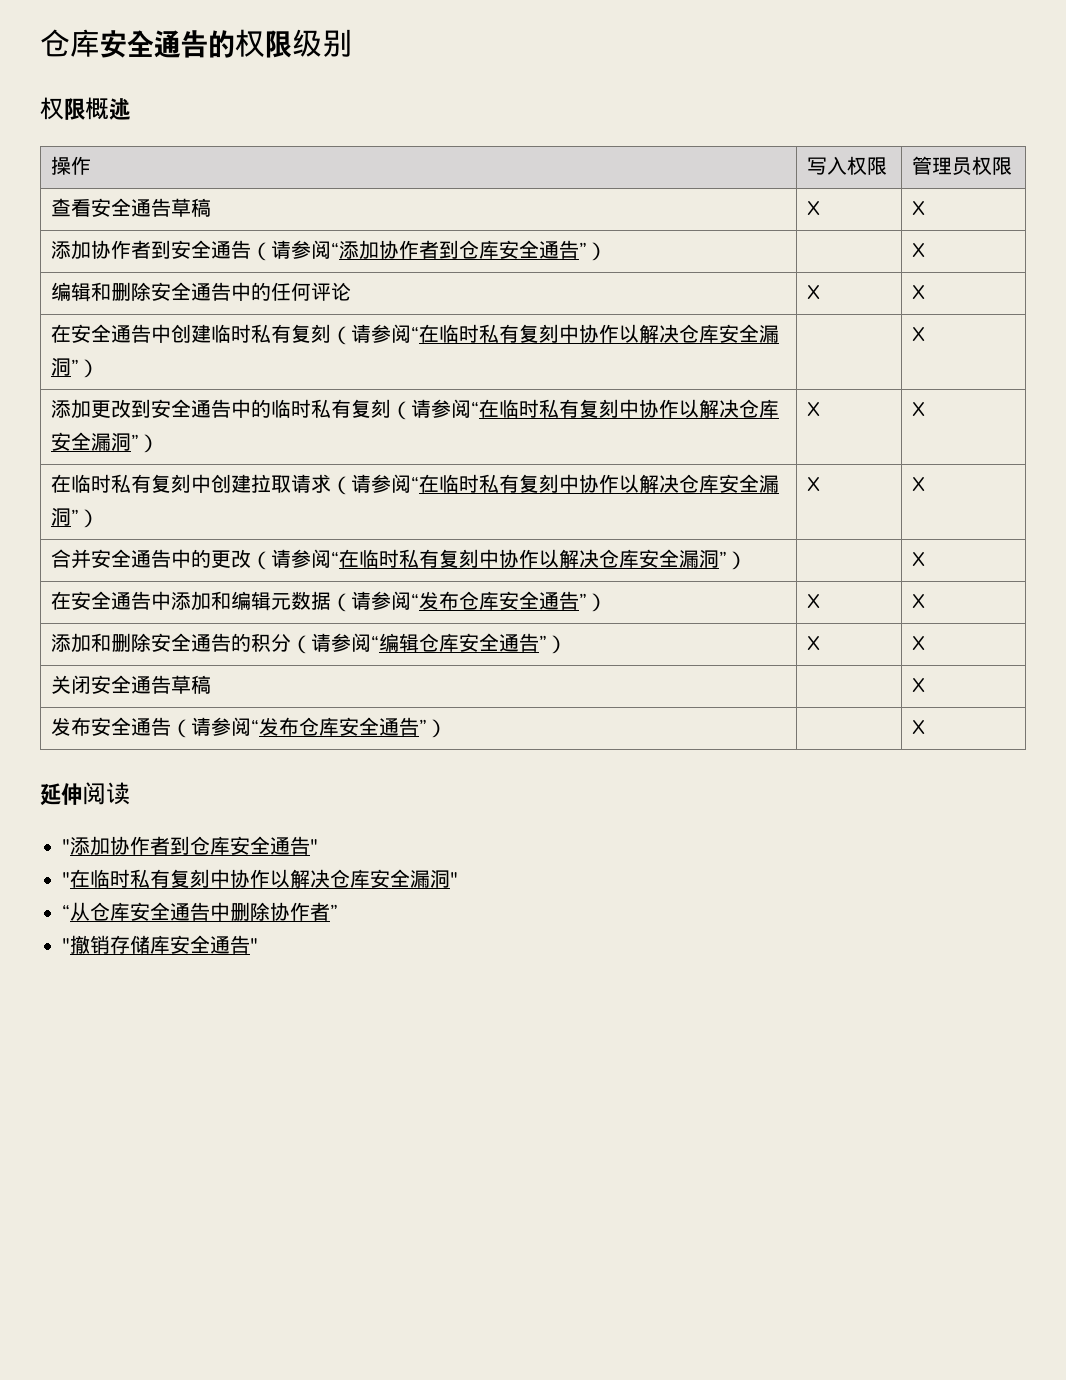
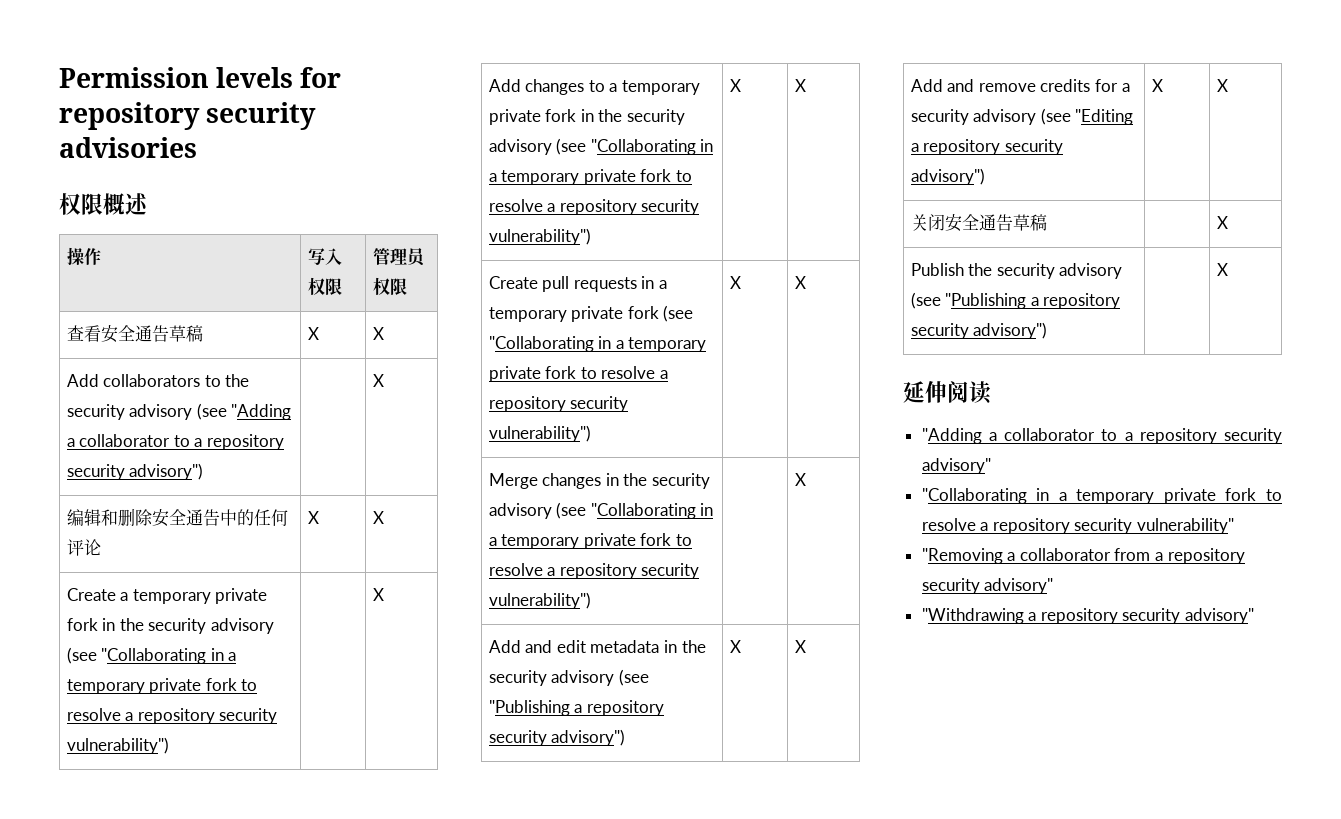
[40,29,352,58] 仓库安全通告的权限级别 -> [59,67,342,88] [59,102,317,130] [59,137,197,158] Permission levels for repository security advisories
[50,240,607,261] 添加协作者到安全通告（请参阅“添加协作者到仓库安全通告”） -> [66,374,250,387] [66,403,292,420] [66,434,285,450] [66,463,204,480] Add collaborators to the security advisory (see "Adding a collaborator to a repository security advisory")
[50,324,779,345] [50,357,99,378] [911,327,925,341] [50,399,779,420] [50,432,159,453] [806,402,820,416] [911,402,925,416] [50,474,779,495] [50,507,99,528] [806,477,820,491] [911,477,925,491] [50,549,747,570] [911,552,925,566] [50,591,607,612] [806,594,820,608] [911,594,925,608] [50,633,567,654] 在安全通告中创建临时私有复刻（请参阅“在临时私有复刻中协作以解决仓库安全漏洞”） | | X // 添加更改到安全通告中的临时私有复刻（请参阅“在临时私有复刻中协作以解决仓库安全漏洞”） | X | X // 在临时私有复刻中创建拉取请求（请参阅“在临时私有复刻中协作以解决仓库安全漏洞”） | X | X // 合并安全通告中的更改（请参阅“在临时私有复刻中协作以解决仓库安全漏洞”） | | X // 在安全通告中添加和编辑元数据（请参阅“发布仓库安全通告”） | X | X // 添加和删除安全通告的积分（请参阅“编辑仓库安全通告”） -> [66,588,268,604] [66,618,275,634] [66,647,237,664] [66,678,258,694] [66,708,278,724] [66,737,169,754] [372,588,384,601] [488,79,701,95] [488,109,686,125] [488,138,714,155] [488,169,693,185] [488,199,700,215] [488,228,591,245] [729,79,741,92] [794,79,806,92] [488,276,668,292] [488,305,694,322] [488,336,707,352] [488,366,669,382] [488,396,629,412] [488,425,591,442] [729,276,741,289] [794,276,806,289] [488,473,711,489] [488,502,714,519] [488,533,693,549] [488,563,700,579] [488,592,591,609] [794,473,806,486] [488,640,706,653] [488,669,649,686] [488,700,664,716] [488,729,626,746] [729,640,741,653] [794,640,806,653] [910,79,1130,92] [910,108,1134,125] [910,139,1063,155] [910,168,985,185] Create a temporary private fork in the security advisory (see "Collaborating in a temporary private fork to resolve a repository security vulnerability") | | X // Add changes to a temporary private fork in the security advisory (see "Collaborating in a temporary private fork to resolve a repository security vulnerability") | X | X // Create pull requests in a temporary private fork (see "Collaborating in a temporary private fork to resolve a repository security vulnerability") | X | X // Merge changes in the security advisory (see "Collaborating in a temporary private fork to resolve a repository security vulnerability") | | X // Add and edit metadata in the security advisory (see "Publishing a repository security advisory") | X | X // Add and remove credits for a security advisory (see "Editing a repository security advisory")
[50,717,447,738] [911,720,925,734] [40,782,130,806] [62,836,318,856] [62,869,458,888] [62,902,338,921] [62,935,258,954] 发布安全通告（请参阅“发布仓库安全通告”） | | X // 延伸阅读 // "添加协作者到仓库安全通告" // "在临时私有复刻中协作以解决仓库安全漏洞" // “从仓库安全通告中删除协作者” // "撤销存储库安全通告" -> [910,263,1123,279] [910,292,1121,309] [910,322,1048,339] [1216,263,1228,276] [903,380,992,404] [921,428,1282,444] [921,458,991,474] [921,488,1282,504] [921,518,1235,534] [921,548,1245,564] [921,578,1054,594] [921,608,1255,624] Publish the security advisory (see "Publishing a repository security advisory") | | X // 延伸阅读 // "Adding a collaborator to a repository security advisory" // "Collaborating in a temporary private fork to resolve a repository security vulnerability" // "Removing a collaborator from a repository security advisory" // "Withdrawing a repository security advisory"

